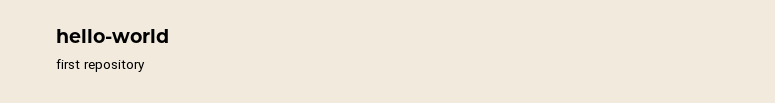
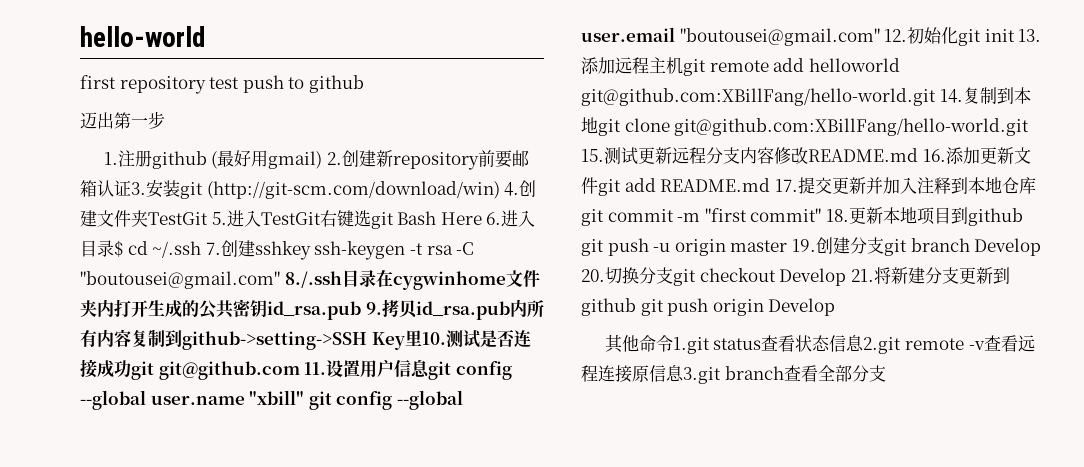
(145, 66) none -> [209,75,364,93] [80,111,165,129] [103,150,530,170] [80,180,537,199] [80,210,536,229] [80,240,475,260] [80,269,540,290] [80,299,544,320] [80,329,531,350] [80,359,512,380] [80,390,463,410] [581,27,1042,46] [581,57,900,76] [581,87,1031,106] [581,117,1030,136] [581,147,1031,165] [581,177,1036,196] [581,207,1023,226] [581,237,1042,256] [581,267,1010,286] [581,298,836,316] [604,334,1035,354] [581,365,886,384] test push to github // 迈出第一步 // 1.注册github (最好用gmail) 2.创建新repository前要邮箱认证3.安装git (http://git-scm.com/download/win) 4.创建文件夹TestGit 5.进入TestGit右键选git Bash Here 6.进入目录$ cd ~/.ssh 7.创建sshkey ssh-keygen -t rsa -C "boutousei@gmail.com" 8./.ssh目录在cygwinhome文件夹内打开生成的公共密钥id_rsa.pub 9.拷贝id_rsa.pub内所有内容复制到github->setting->SSH Key里10.测试是否连接成功git git@github.com 11.设置用户信息git config --global user.name "xbill" git config --global user.email "boutousei@gmail.com" 12.初始化git init 13.添加远程主机git remote add helloworld git@github.com:XBillFang/hello-world.git 14.复制到本地git clone git@github.com:XBillFang/hello-world.git 15.测试更新远程分支内容修改README.md 16.添加更新文件git add README.md 17.提交更新并加入注释到本地仓库git commit -m "first commit" 18.更新本地项目到github git push -u origin master 19.创建分支git branch Develop 20.切换分支git checkout Develop 21.将新建分支更新到github git push origin Develop // 其他命令1.git status查看状态信息2.git remote -v查看远程连接原信息3.git branch查看全部分支

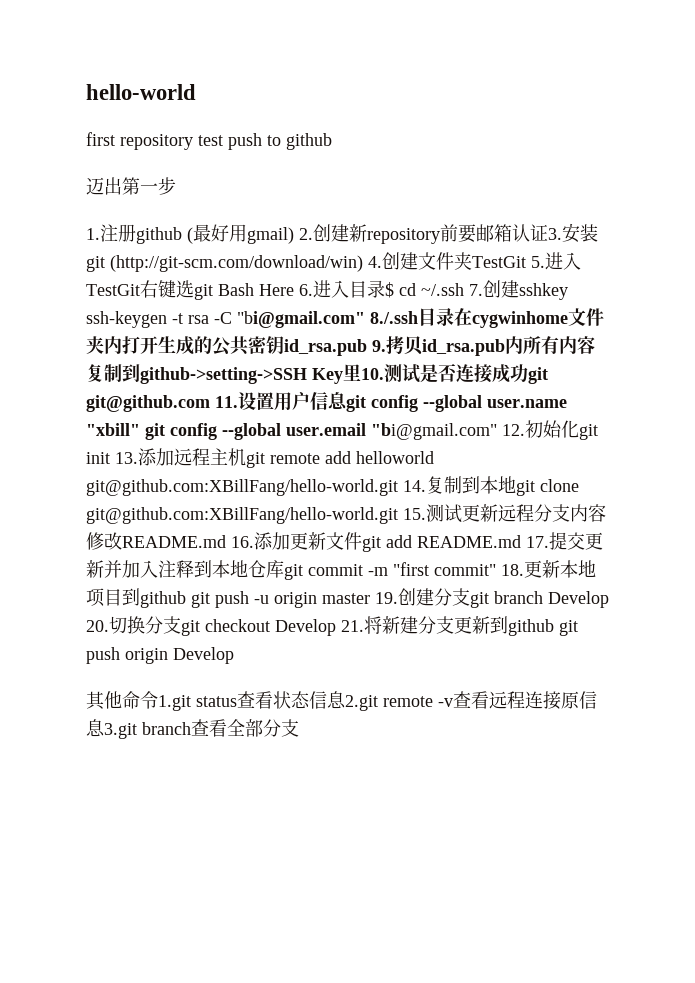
[80,271,280,289] "boutousei@gmail.com" -> [237,311,365,328] "bi@gmail.com"
[679,28,880,46] "boutousei@gmail.com" -> [371,423,497,440] "bi@gmail.com"

